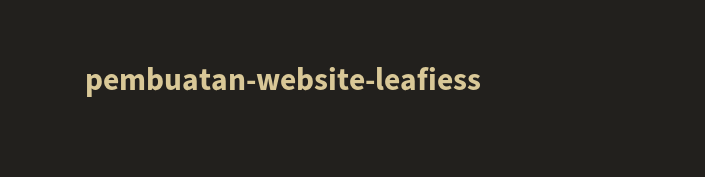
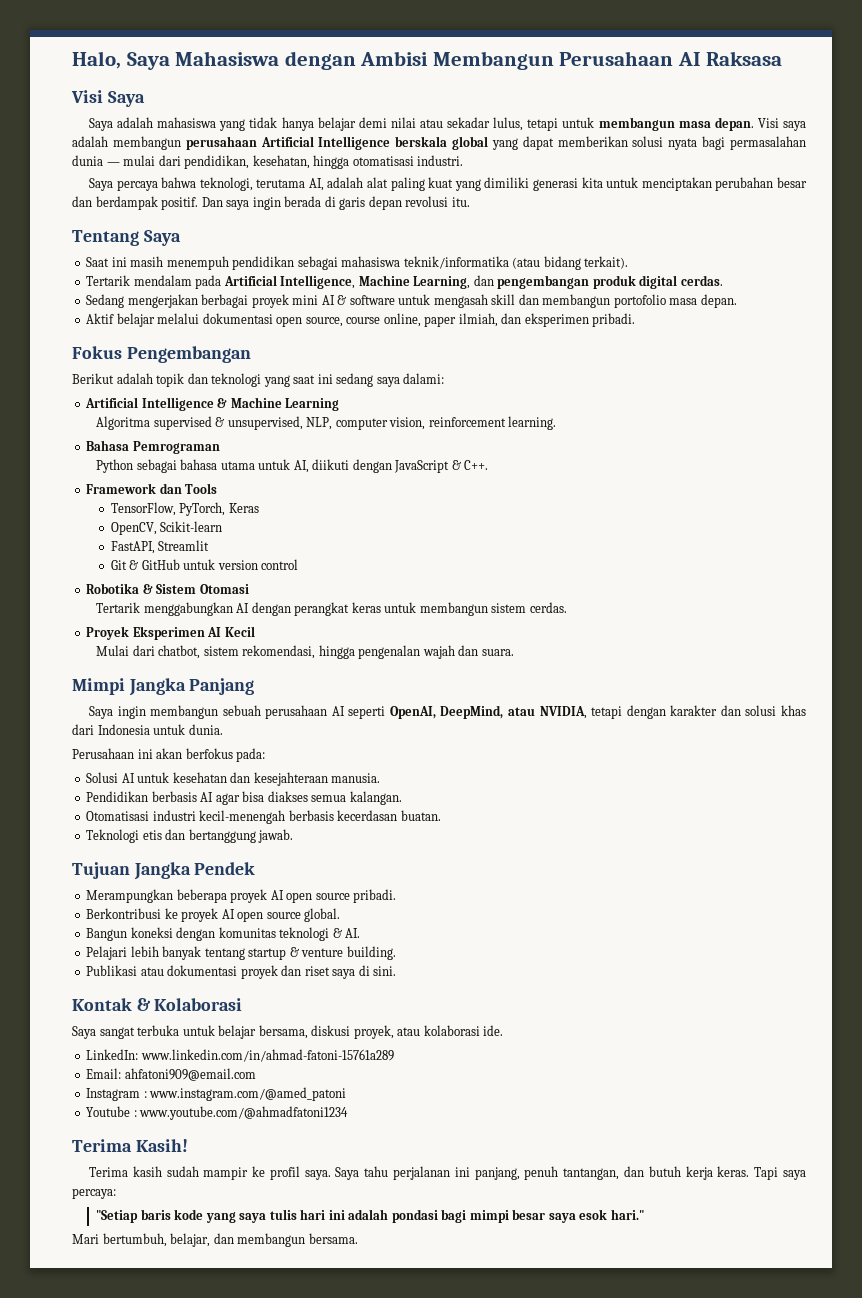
[85,67,481,97] pembuatan-website-leafiess -> [72,51,783,70] [71,90,145,107] [88,117,806,131] [72,136,806,150] [72,155,464,169] [88,177,807,191] [72,196,470,210] [72,230,181,246] [86,256,629,270] [86,275,723,289] [86,294,737,308] [86,313,636,327] [72,346,251,363] [72,373,445,387] [85,397,340,411] [96,416,557,430] [86,440,220,454] [96,459,489,473] [86,483,218,494] [110,502,259,516] [110,521,223,535] [110,540,210,554] [110,559,299,570] [86,583,249,594] [96,602,567,616] [86,626,255,640] [96,645,514,659] [72,678,255,696] [88,705,806,719] [72,724,223,735] [72,748,266,762] [86,772,381,786] [86,791,402,805] [86,810,441,824] [86,829,294,843] [72,862,256,880] [86,889,397,903] [86,908,341,922] [86,927,361,941] [86,946,396,960] [86,965,397,979] [72,998,243,1011] [72,1025,504,1039] [86,1049,394,1062] [86,1068,256,1081] [86,1087,347,1101] [86,1106,349,1120] [72,1139,188,1152] [88,1166,807,1180] [72,1188,116,1199] [96,1209,644,1223] [72,1233,358,1247] Halo, Saya Mahasiswa dengan Ambisi Membangun Perusahaan AI Raksasa // Visi Saya // Saya adalah mahasiswa yang tidak hanya belajar demi nilai atau sekadar lulus, tetapi untuk membangun masa depan. Visi saya adalah membangun perusahaan Artificial Intelligence berskala global yang dapat memberikan solusi nyata bagi permasalahan dunia — mulai dari pendidikan, kesehatan, hingga otomatisasi industri. // Saya percaya bahwa teknologi, terutama AI, adalah alat paling kuat yang dimiliki generasi kita untuk menciptakan perubahan besar dan berdampak positif. Dan saya ingin berada di garis depan revolusi itu. // Tentang Saya // Saat ini masih menempuh pendidikan sebagai mahasiswa teknik/informatika (atau bidang terkait). // Tertarik mendalam pada Artificial Intelligence, Machine Learning, dan pengembangan produk digital cerdas. // Sedang mengerjakan berbagai proyek mini AI & software untuk mengasah skill dan membangun portofolio masa depan. // Aktif belajar melalui dokumentasi open source, course online, paper ilmiah, dan eksperimen pribadi. // Fokus Pengembangan // Berikut adalah topik dan teknologi yang saat ini sedang saya dalami: // Artificial Intelligence & Machine Learning // Algoritma supervised & unsupervised, NLP, computer vision, reinforcement learning. // Bahasa Pemrograman // Python sebagai bahasa utama untuk AI, diikuti dengan JavaScript & C++. // Framework dan Tools // TensorFlow, PyTorch, Keras // OpenCV, Scikit-learn // FastAPI, Streamlit // Git & GitHub untuk version control // Robotika & Sistem Otomasi // Tertarik menggabungkan AI dengan perangkat keras untuk membangun sistem cerdas. // Proyek Eksperimen AI Kecil // Mulai dari chatbot, sistem rekomendasi, hingga pengenalan wajah dan suara. // Mimpi Jangka Panjang // Saya ingin membangun sebuah perusahaan AI seperti OpenAI, DeepMind, atau NVIDIA, tetapi dengan karakter dan solusi khas dari Indonesia untuk dunia. // Perusahaan ini akan berfokus pada: // Solusi AI untuk kesehatan dan kesejahteraan manusia. // Pendidikan berbasis AI agar bisa diakses semua kalangan. // Otomatisasi industri kecil-menengah berbasis kecerdasan buatan. // Teknologi etis dan bertanggung jawab. // Tujuan Jangka Pendek // Merampungkan beberapa proyek AI open source pribadi. // Berkontribusi ke proyek AI open source global. // Bangun koneksi dengan komunitas teknologi & AI. // Pelajari lebih banyak tentang startup & venture building. // Publikasi atau dokumentasi proyek dan riset saya di sini. // Kontak & Kolaborasi // Saya sangat terbuka untuk belajar bersama, diskusi proyek, atau kolaborasi ide. // LinkedIn: www.linkedin.com/in/ahmad-fatoni-15761a289 // Email: ahfatoni909@email.com // Instagram : www.instagram.com/@amed_patoni // Youtube : www.youtube.com/@ahmadfatoni1234 // Terima Kasih! // Terima kasih sudah mampir ke profil saya. Saya tahu perjalanan ini panjang, penuh tantangan, dan butuh kerja keras. Tapi saya percaya: // "Setiap baris kode yang saya tulis hari ini adalah pondasi bagi mimpi besar saya esok hari." // Mari bertumbuh, belajar, dan membangun bersama.

